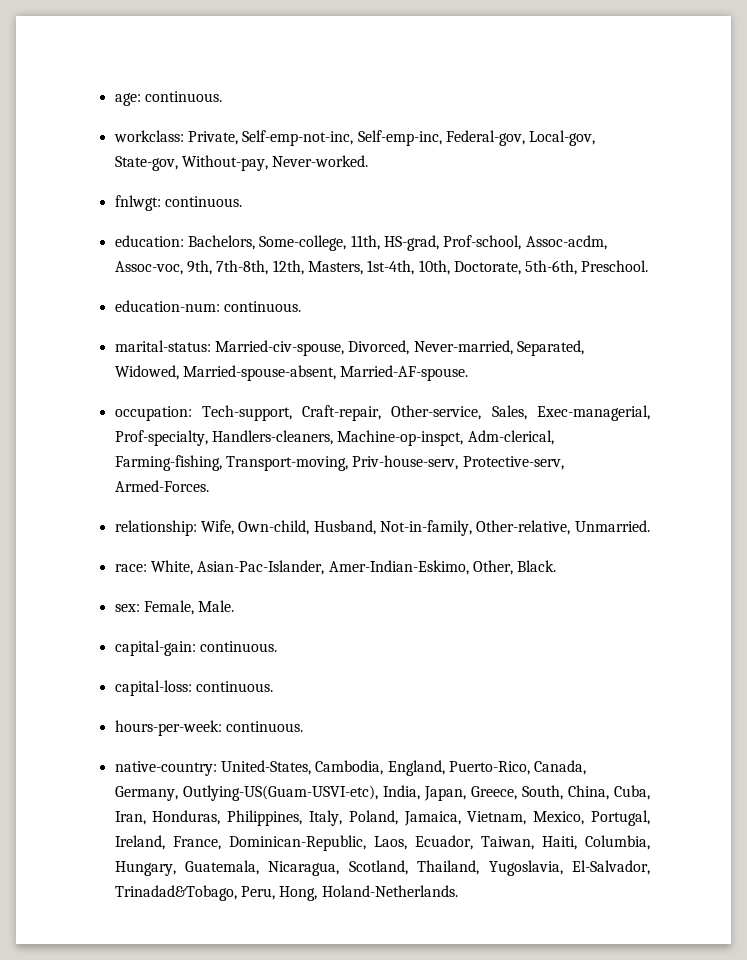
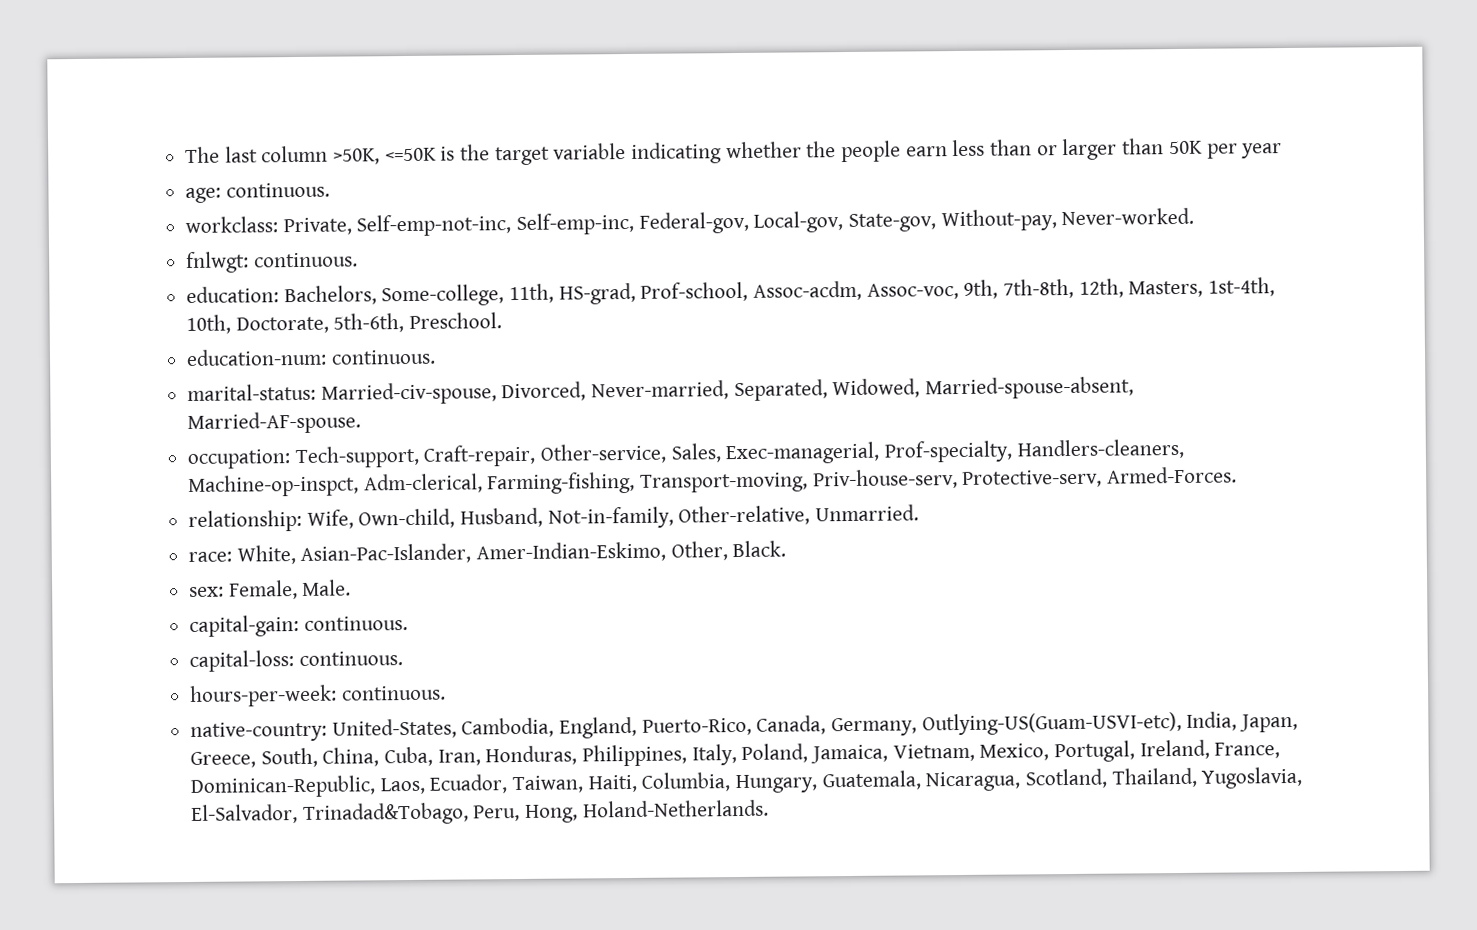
(114, 99) none -> [185,138,1283,166] The last column >50K, <=50K is the target variable indicating whether the people earn less than or larger than 50K per year //

